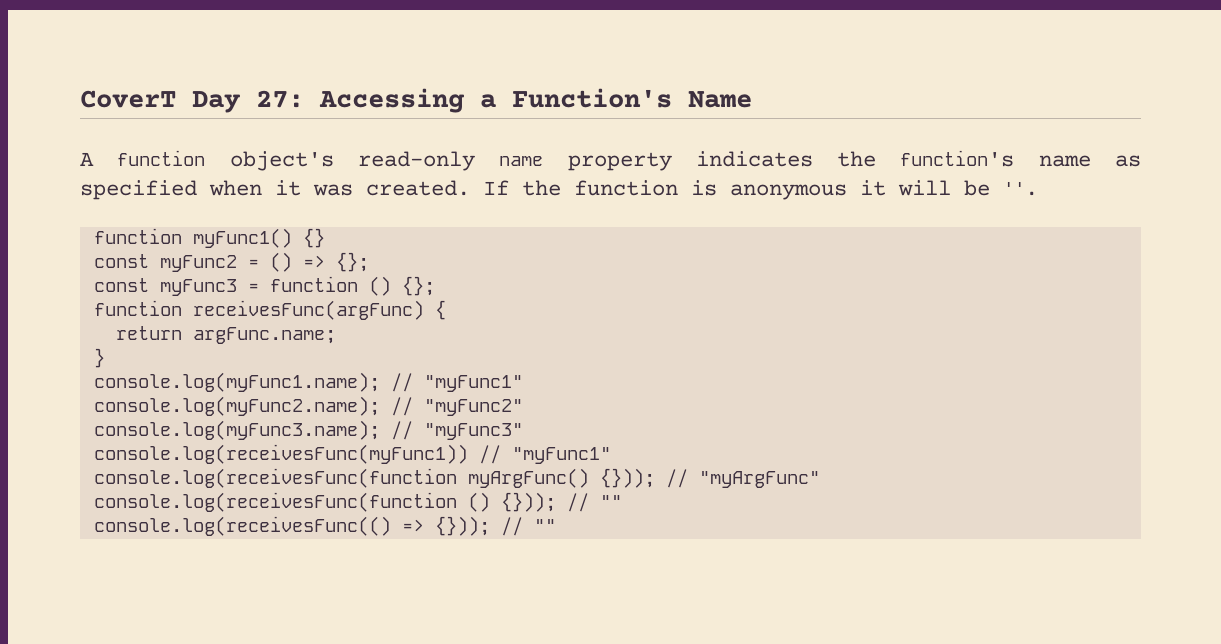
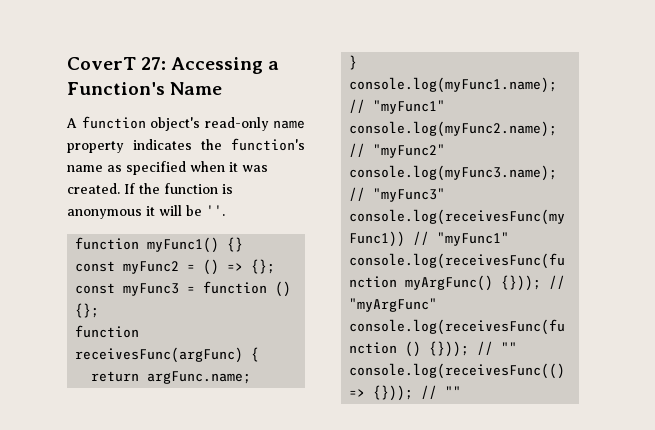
[192,91,240,113] Day -> (136, 63) none

